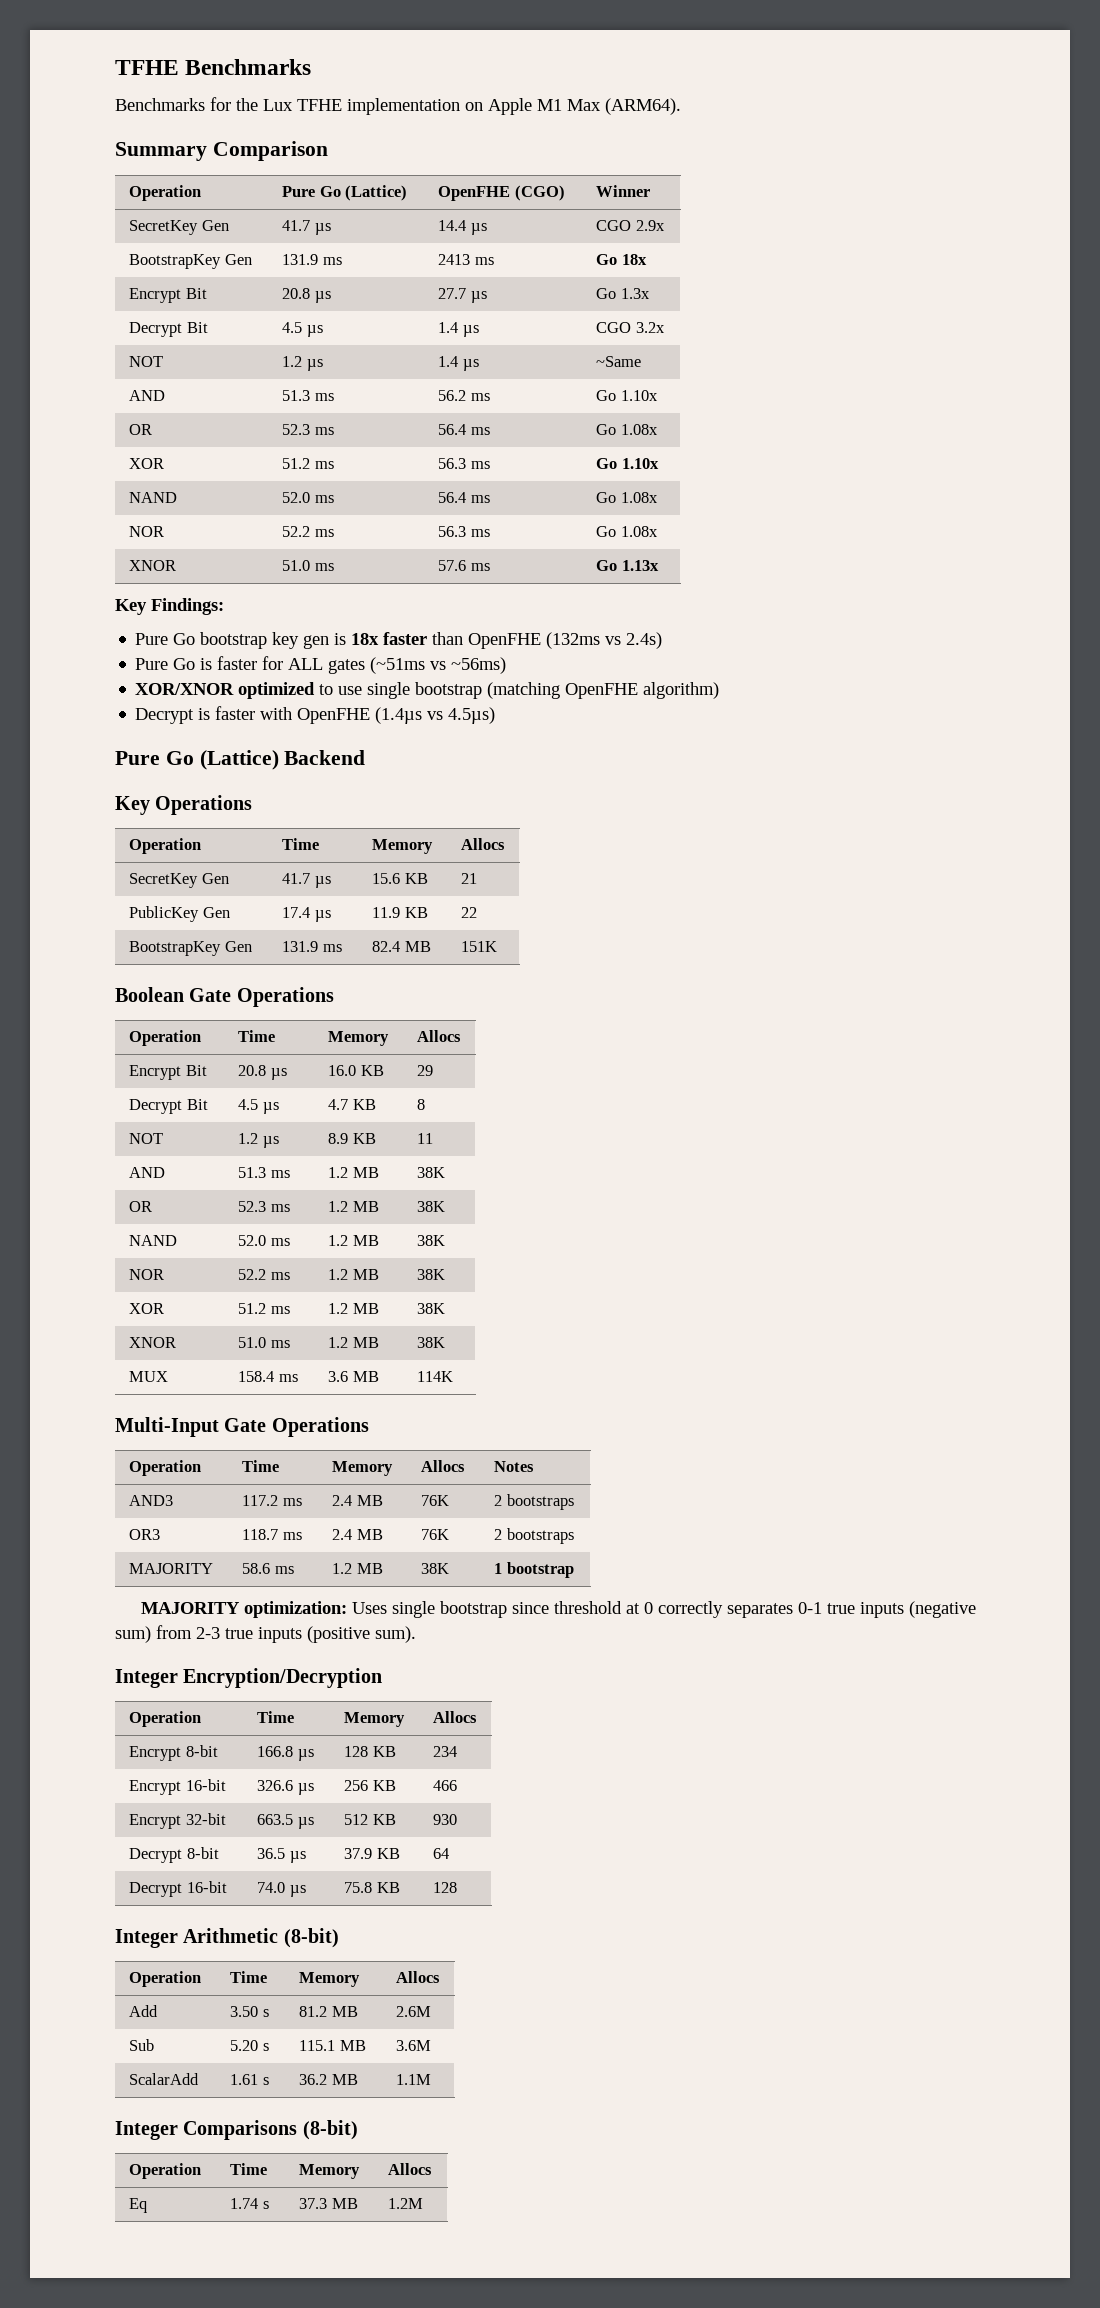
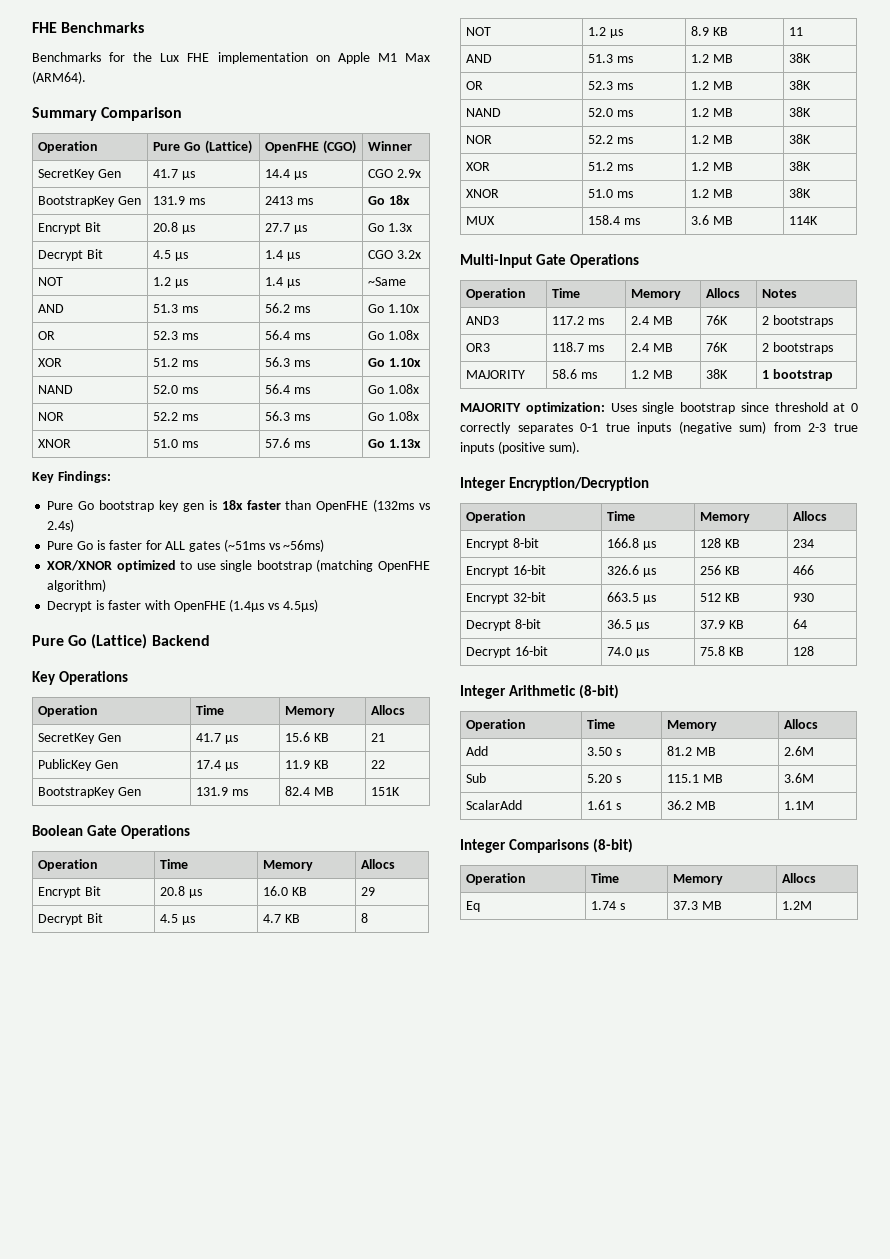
[115,60,179,75] TFHE -> [32,22,57,33] FHE
[297,99,342,111] TFHE -> [187,53,210,62] FHE

